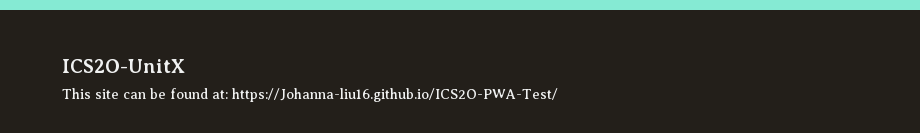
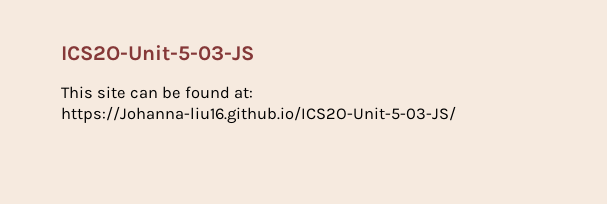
[62,59,185,73] ICS2O-UnitX -> [61,45,254,61] ICS2O-Unit-5-03-JS
[232,88,558,102] https://Johanna-liu16.github.io/ICS2O-PWA-Test/ -> [61,106,456,124] https://Johanna-liu16.github.io/ICS2O-Unit-5-03-JS/

